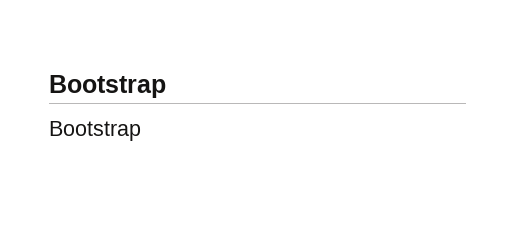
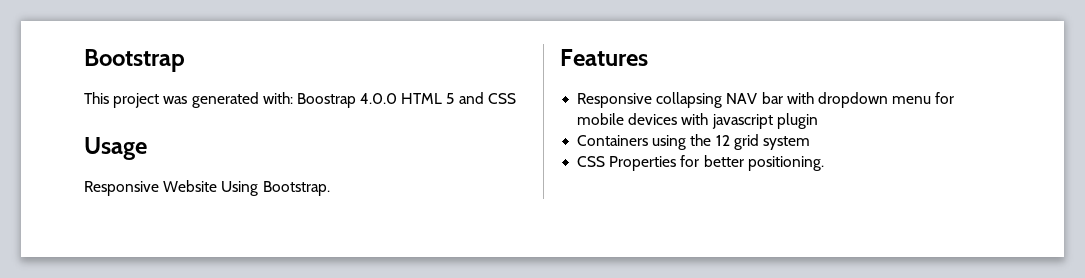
[49,121,141,141] Bootstrap -> [84,92,516,108] [84,137,147,160] [84,180,330,196] [560,49,648,66] [577,92,955,108] [577,113,818,129] [577,134,810,150] [577,155,824,171] This project was generated with: Boostrap 4.0.0 HTML 5 and CSS // Usage // Responsive Website Using Bootstrap. // Features // Responsive collapsing NAV bar with dropdown menu for mobile devices with javascript plugin // Containers using the 12 grid system // CSS Properties for better positioning.

